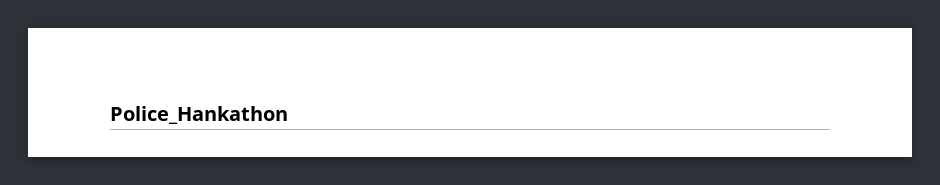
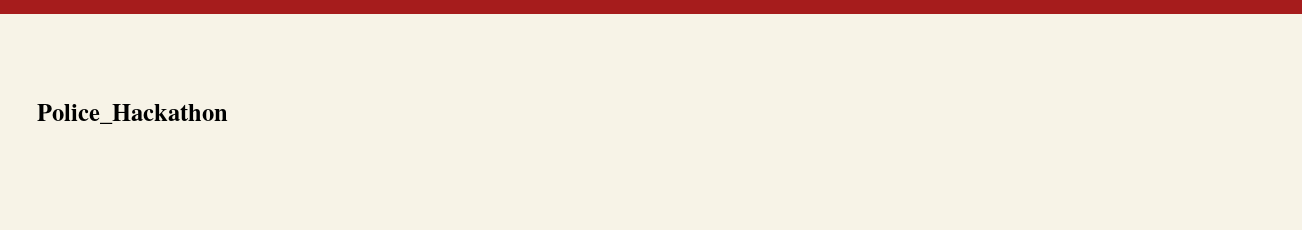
[110,106,288,124] Police_Hankathon -> [37,104,228,124] Police_Hackathon

